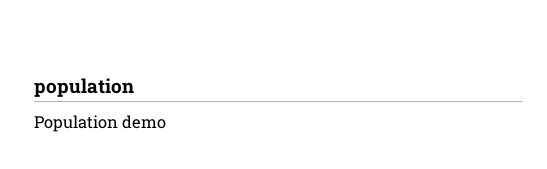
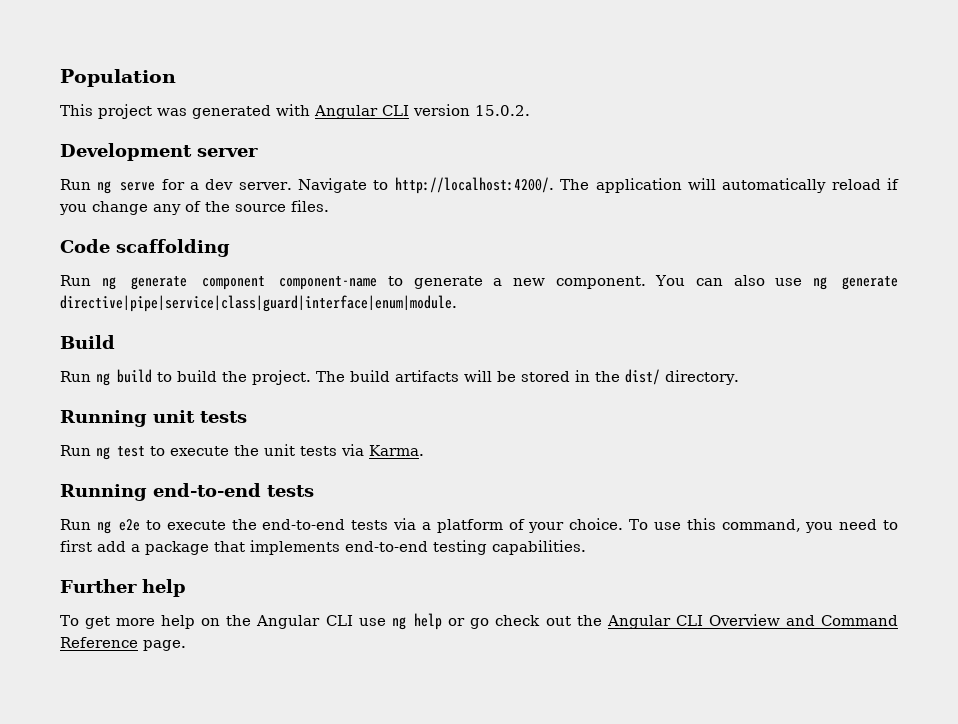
[34,78,134,97] [34,115,167,132] population // Population demo -> [60,69,176,87] [60,104,530,119] [60,143,258,161] [60,177,899,194] [59,200,329,215] [60,239,230,257] [60,275,899,290] [60,295,457,312] [60,335,115,349] [60,369,739,386] [60,410,247,427] [60,444,424,460] [60,483,314,501] [60,518,898,534] [60,540,586,555] [60,579,186,597] [60,613,898,630] [60,637,186,651] Population // This project was generated with Angular CLI version 15.0.2. // Development server // Run ng serve for a dev server. Navigate to http://localhost:4200/. The application will automatically reload if you change any of the source files. // Code scaffolding // Run ng generate component component-name to generate a new component. You can also use ng generate directive|pipe|service|class|guard|interface|enum|module. // Build // Run ng build to build the project. The build artifacts will be stored in the dist/ directory. // Running unit tests // Run ng test to execute the unit tests via Karma. // Running end-to-end tests // Run ng e2e to execute the end-to-end tests via a platform of your choice. To use this command, you need to first add a package that implements end-to-end testing capabilities. // Further help // To get more help on the Angular CLI use ng help or go check out the Angular CLI Overview and Command Reference page.

